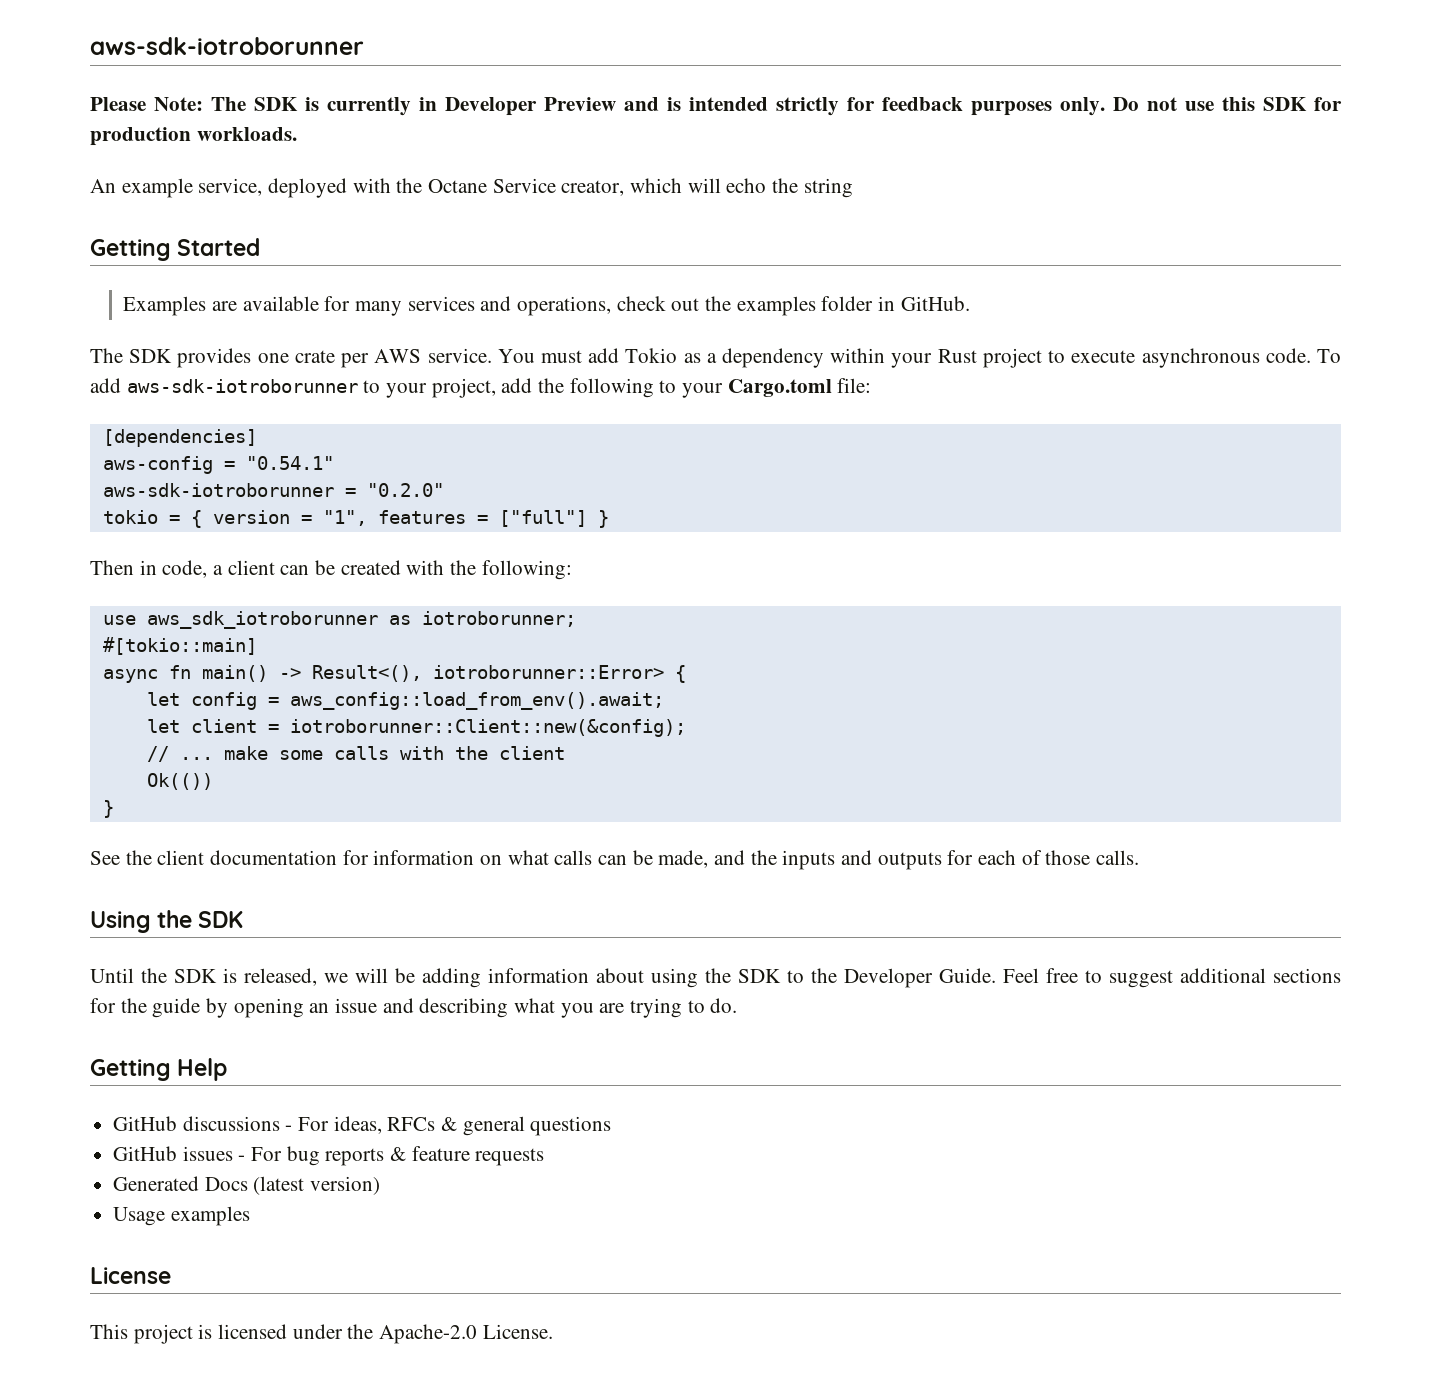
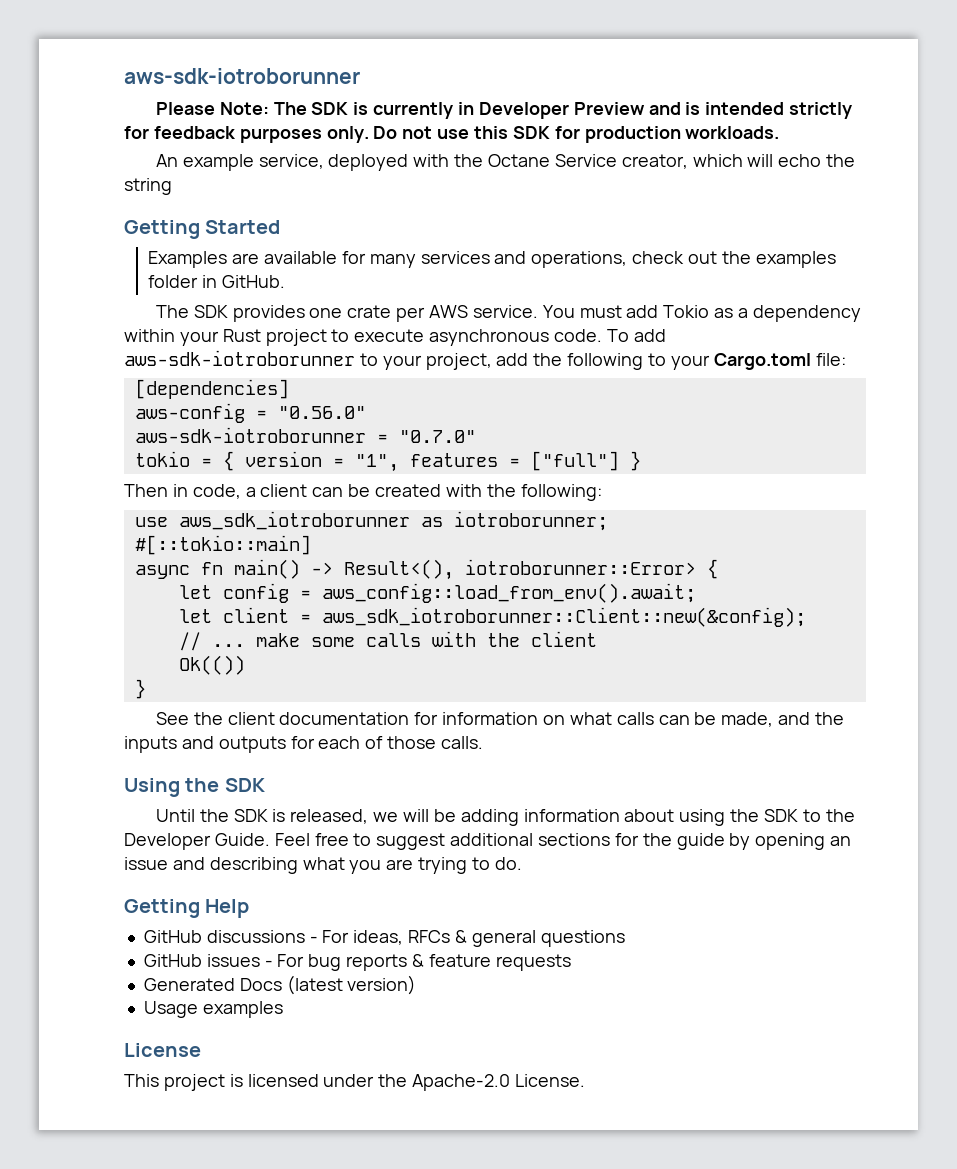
[245,456,334,470] "0.54.1" -> [277,406,366,419] "0.56.0"
[366,483,444,497] "0.2.0" -> [398,430,476,443] "0.7.0"
[102,637,257,655] #[tokio::main] -> [134,535,311,555] #[::tokio::main]
[289,719,686,737] iotroborunner::Client::new(&config); -> [321,607,806,627] aws_sdk_iotroborunner::Client::new(&config);

